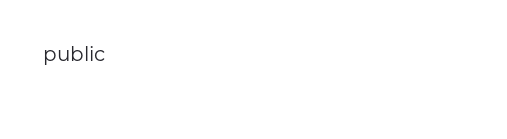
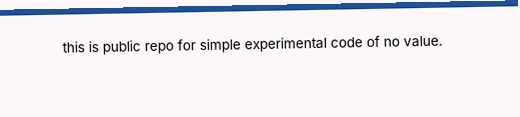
[43,46,105,65] public -> [62,35,443,55] this is public repo for simple experimental code of no value.

